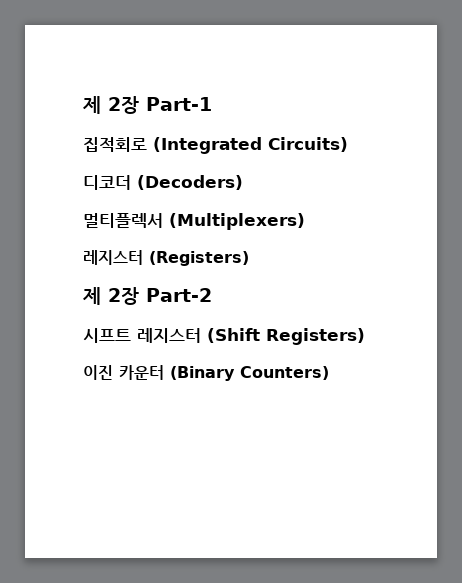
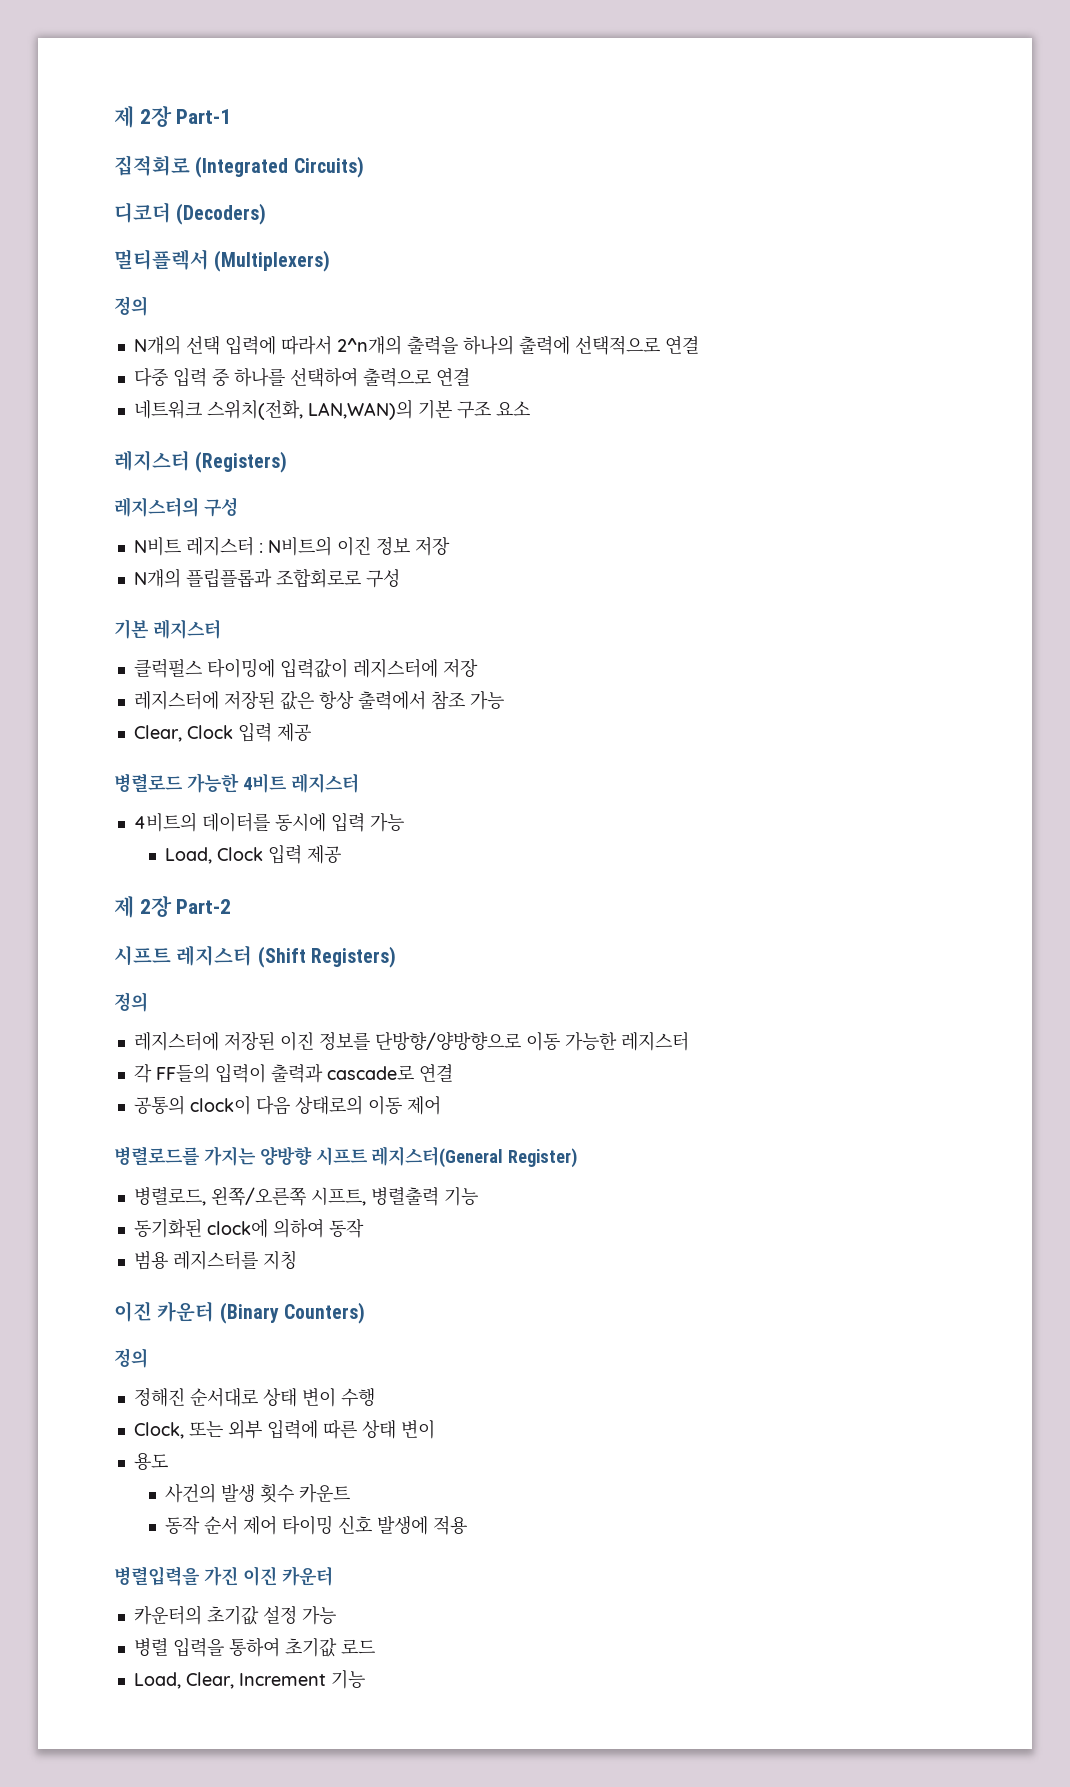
[83,250,249,266] 레지스터 (Registers) -> [114,296,148,316] [133,335,699,355] [133,367,470,387] [133,399,530,420] [114,450,288,473] [114,497,238,517] [133,536,450,556] [133,568,400,588] [114,619,221,639] [133,658,478,678] [133,690,504,710] [133,723,311,742] [114,773,359,793] [133,812,404,832] [164,845,341,864] 정의 // N개의 선택 입력에 따라서 2^n개의 출력을 하나의 출력에 선택적으로 연결 // 다중 입력 중 하나를 선택하여 출력으로 연결 // 네트워크 스위치(전화, LAN,WAN)의 기본 구조 요소 // 레지스터 (Registers) // 레지스터의 구성 // N비트 레지스터 : N비트의 이진 정보 저장 // N개의 플립플롭과 조합회로로 구성 // 기본 레지스터 // 클럭펄스 타이밍에 입력값이 레지스터에 저장 // 레지스터에 저장된 값은 항상 출력에서 참조 가능 // Clear, Clock 입력 제공 // 병렬로드 가능한 4비트 레지스터 // 4비트의 데이터를 동시에 입력 가능 // Load, Clock 입력 제공
[83,365,329,381] 이진 카운터 (Binary Counters) -> [114,992,148,1012] [133,1031,689,1051] [133,1063,453,1083] [133,1095,441,1115] [114,1146,578,1168] [133,1187,478,1206] [133,1218,364,1238] [133,1250,297,1270] [114,1301,365,1324] [114,1348,148,1368] [133,1388,375,1407] [133,1419,435,1439] [133,1453,168,1470] [164,1483,350,1503] [164,1515,467,1535] [114,1566,333,1586] [133,1605,336,1625] [133,1638,375,1657] [133,1670,365,1689] 정의 // 레지스터에 저장된 이진 정보를 단방향/양방향으로 이동 가능한 레지스터 // 각 FF들의 입력이 출력과 cascade로 연결 // 공통의 clock이 다음 상태로의 이동 제어 // 병렬로드를 가지는 양방향 시프트 레지스터(General Register) // 병렬로드, 왼쪽/오른쪽 시프트, 병렬출력 기능 // 동기화된 clock에 의하여 동작 // 범용 레지스터를 지칭 // 이진 카운터 (Binary Counters) // 정의 // 정해진 순서대로 상태 변이 수행 // Clock, 또는 외부 입력에 따른 상태 변이 // 용도 // 사건의 발생 횟수 카운트 // 동작 순서 제어 타이밍 신호 발생에 적용 // 병렬입력을 가진 이진 카운터 // 카운터의 초기값 설정 가능 // 병렬 입력을 통하여 초기값 로드 // Load, Clear, Increment 기능

